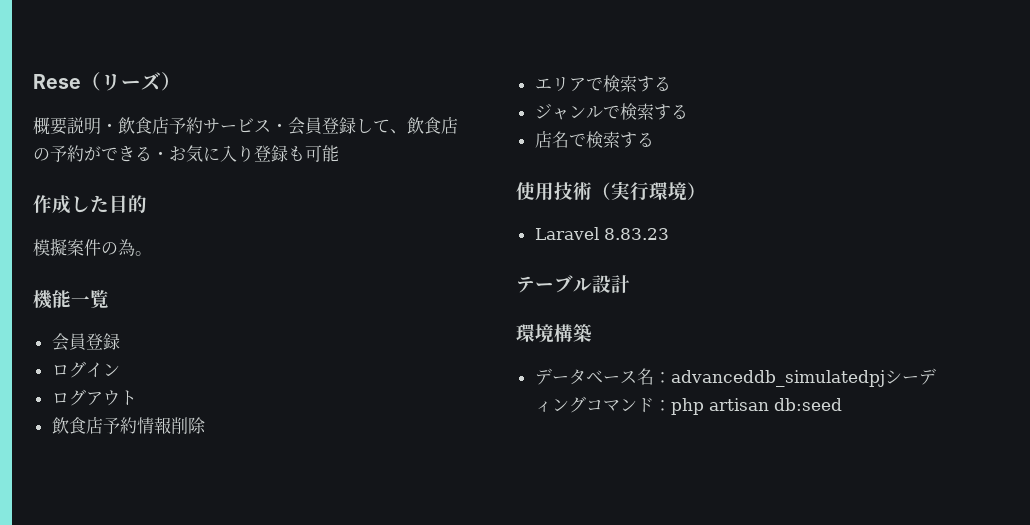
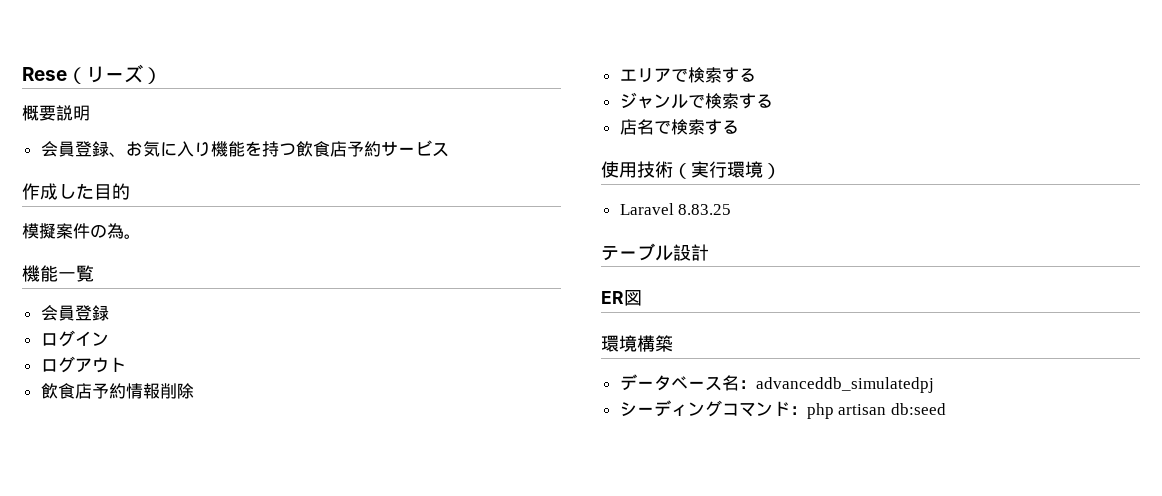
[101,123,118,132] ・ -> [40,141,296,157] // 会員登録、お気に入り機能を持つ
[271,117,458,135] [33,145,339,162] ・会員登録して、飲食店の予約ができる・お気に入り登録も可能 -> (449, 149) none
[603,228,669,240] 8.83.23 -> [678,204,732,215] 8.83.25
(630, 284) none -> [601,290,642,306] // ER図
(885, 378) none -> (934, 385) //

